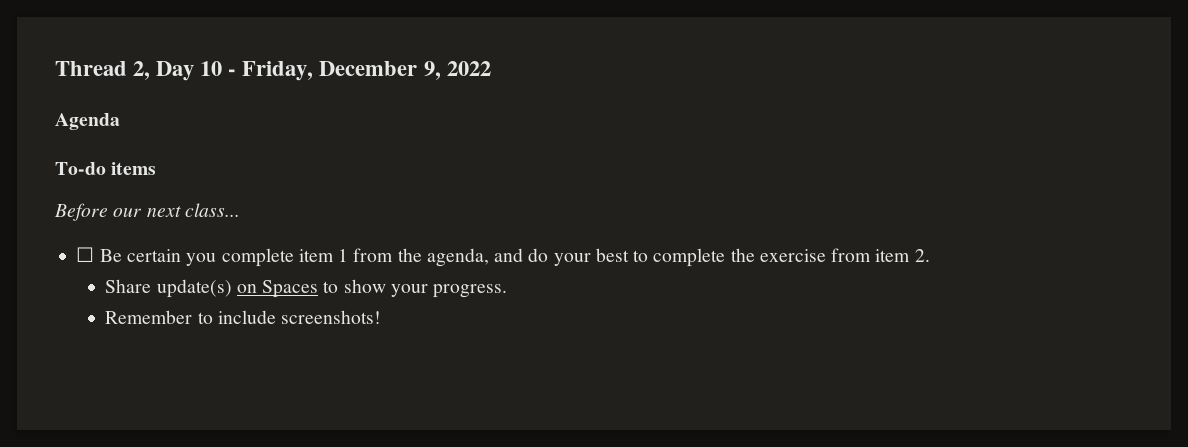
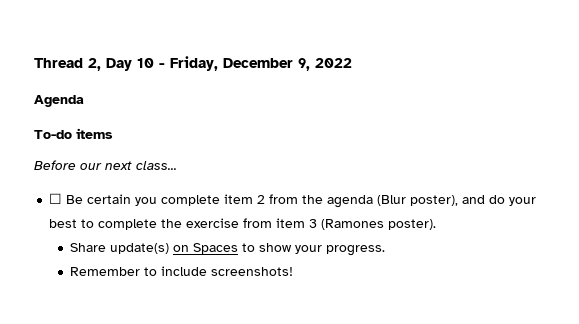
[338,249,349,262] 1 -> [257,195,266,204] 2
[426,248,489,267] agenda, -> [327,195,459,208] agenda (Blur poster),
[914,249,930,262] 2. -> [309,219,437,230] 3 (Ramones poster).

